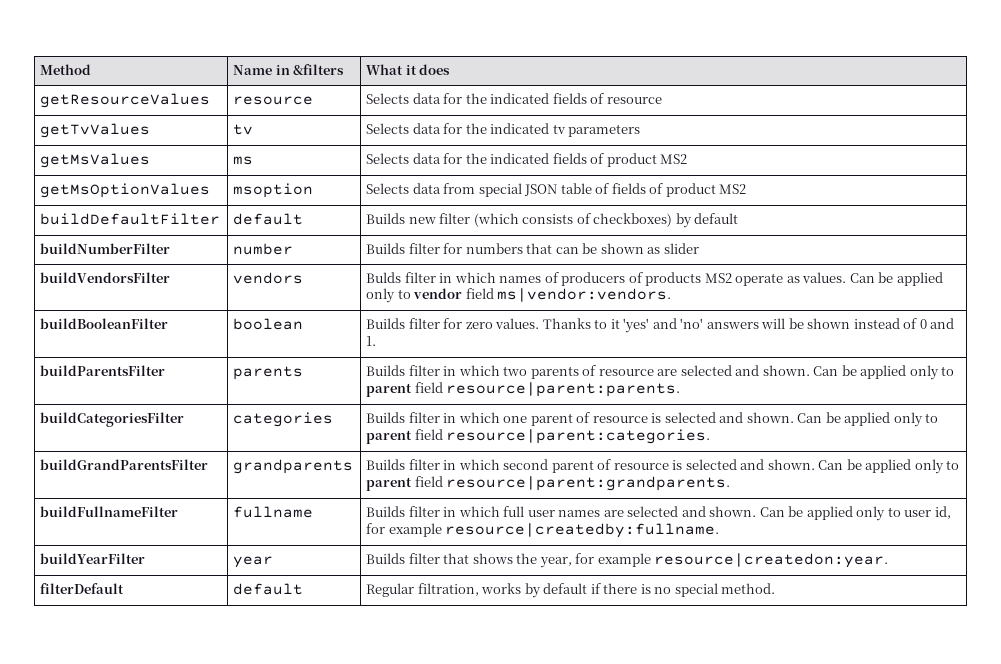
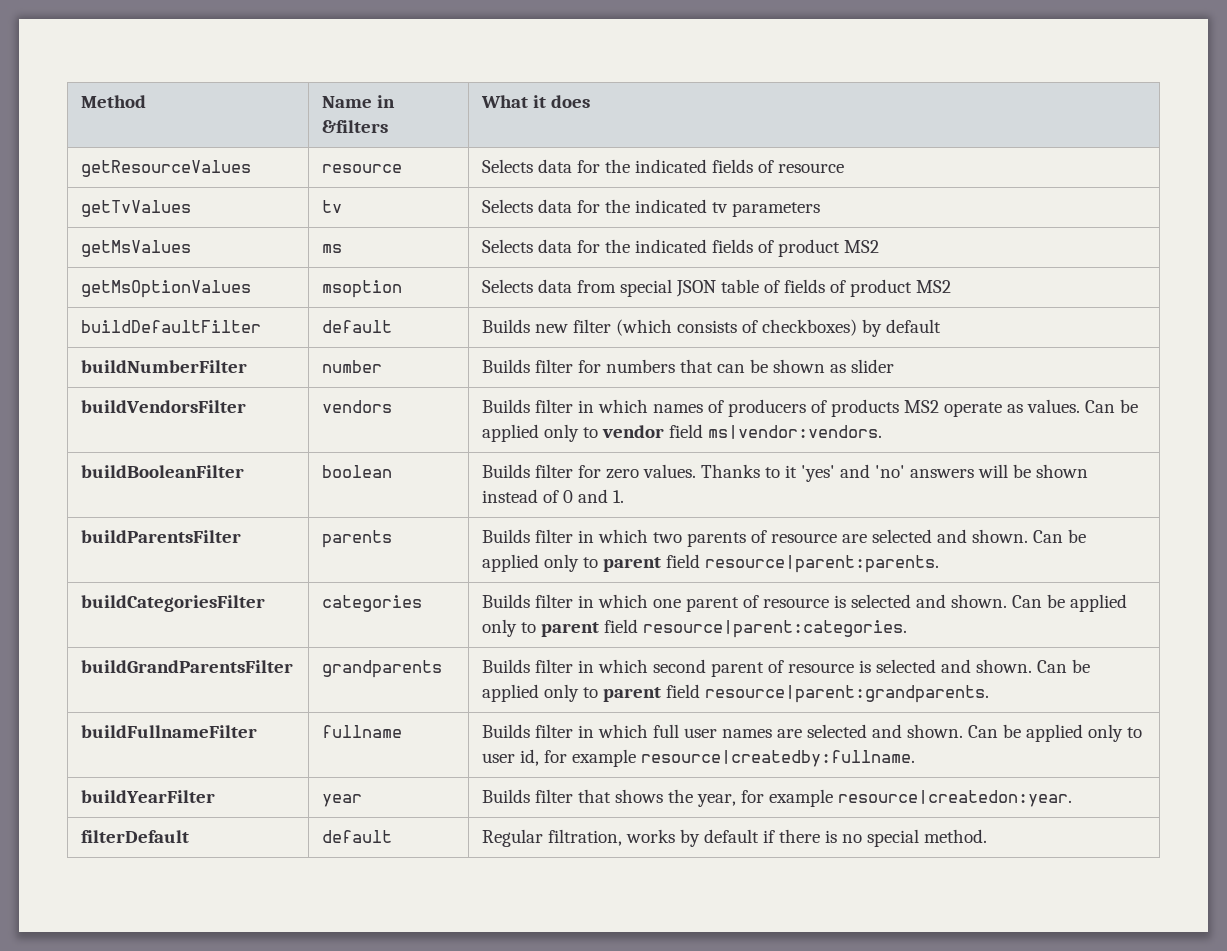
[366,272,402,283] Bulds -> [482,399,531,413] Builds

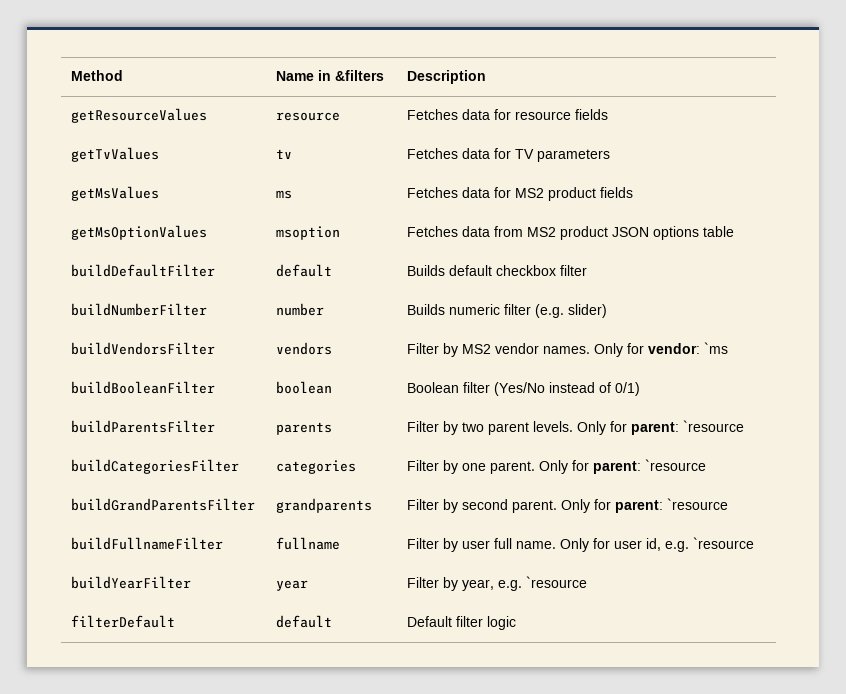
[481,95,590,108] What it does -> [407,70,487,84] Description
[482,159,844,173] Selects data for the indicated fields of resource -> [407,109,609,120] Fetches data for resource fields
[482,199,728,213] Selects data for the indicated tv -> [407,148,535,159] Fetches data for TV
[482,239,879,257] Selects data for the indicated fields of product MS2 -> [407,187,634,201] Fetches data for MS2 product fields
[482,279,534,293] Selects -> [407,226,459,237] Fetches
[619,279,951,297] special JSON table of fields of product MS2 -> [527,226,735,240] MS2 product JSON options table
[535,319,941,337] [81,360,248,373] [322,360,383,373] [482,359,894,373] [81,400,247,413] [322,400,393,413] [482,399,1138,417] [482,424,882,442] [81,465,245,478] [322,465,393,478] [482,464,1088,482] [482,489,624,503] [81,530,242,543] [322,530,393,548] [482,529,1086,547] [482,554,939,573] [81,595,266,612] [322,595,423,612] [482,594,1127,612] [482,619,907,638] [81,660,294,673] [322,660,443,678] [482,659,1090,677] [482,684,989,703] [81,725,258,738] [322,725,403,738] [482,724,1142,742] [482,749,915,767] [81,790,216,803] [322,794,363,807] [482,789,1072,807] [81,830,190,843] [322,830,393,843] [482,829,987,847] new filter (which consists of checkboxes) by default // buildNumberFilter | number | Builds filter for numbers that can be shown as slider // buildVendorsFilter | vendors | Builds filter in which names of producers of products MS2 operate as values. Can be applied only to vendor field ms|vendor:vendors. // buildBooleanFilter | boolean | Builds filter for zero values. Thanks to it 'yes' and 'no' answers will be shown instead of 0 and 1. // buildParentsFilter | parents | Builds filter in which two parents of resource are selected and shown. Can be applied only to parent field resource|parent:parents. // buildCategoriesFilter | categories | Builds filter in which one parent of resource is selected and shown. Can be applied only to parent field resource|parent:categories. // buildGrandParentsFilter | grandparents | Builds filter in which second parent of resource is selected and shown. Can be applied only to parent field resource|parent:grandparents. // buildFullnameFilter | fullname | Builds filter in which full user names are selected and shown. Can be applied only to user id, for example resource|createdby:fullname. // buildYearFilter | year | Builds filter that shows the year, for example resource|createdon:year. // filterDefault | default | Regular filtration, works by default if there is no special method. -> [449,265,588,276] [71,303,208,316] [276,303,325,316] [407,304,608,318] [71,342,216,355] [276,342,333,355] [407,342,729,357] [71,381,216,394] [276,381,333,394] [407,382,641,396] [71,420,216,433] [276,422,333,435] [407,420,745,435] [71,459,240,474] [276,460,357,474] [407,459,707,474] [71,498,256,511] [276,498,373,513] [407,498,729,513] [71,537,224,550] [276,537,341,550] [407,537,755,552] [71,576,192,589] [276,580,309,591] [407,576,588,591] [71,615,176,628] [276,615,333,628] [407,616,517,630] default checkbox filter // buildNumberFilter | number | Builds numeric filter (e.g. slider) // buildVendorsFilter | vendors | Filter by MS2 vendor names. Only for vendor: `ms // buildBooleanFilter | boolean | Boolean filter (Yes/No instead of 0/1) // buildParentsFilter | parents | Filter by two parent levels. Only for parent: `resource // buildCategoriesFilter | categories | Filter by one parent. Only for parent: `resource // buildGrandParentsFilter | grandparents | Filter by second parent. Only for parent: `resource // buildFullnameFilter | fullname | Filter by user full name. Only for user id, e.g. `resource // buildYearFilter | year | Filter by year, e.g. `resource // filterDefault | default | Default filter logic

